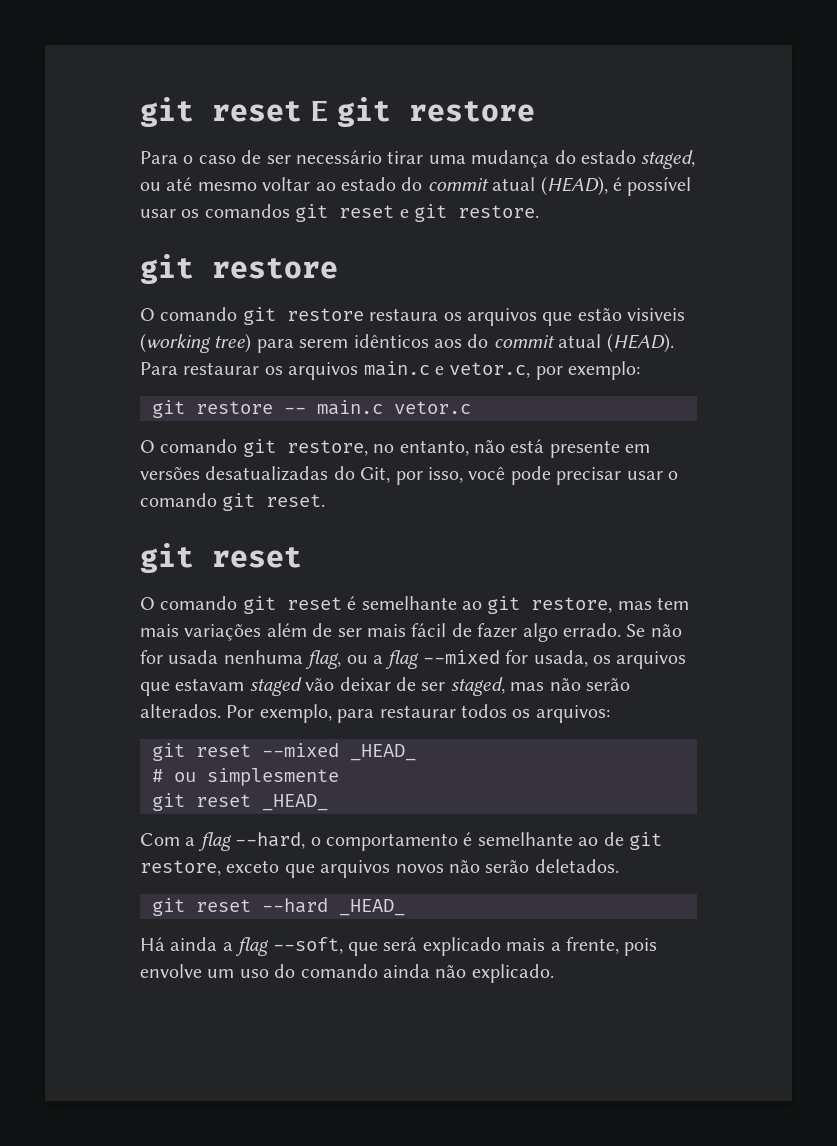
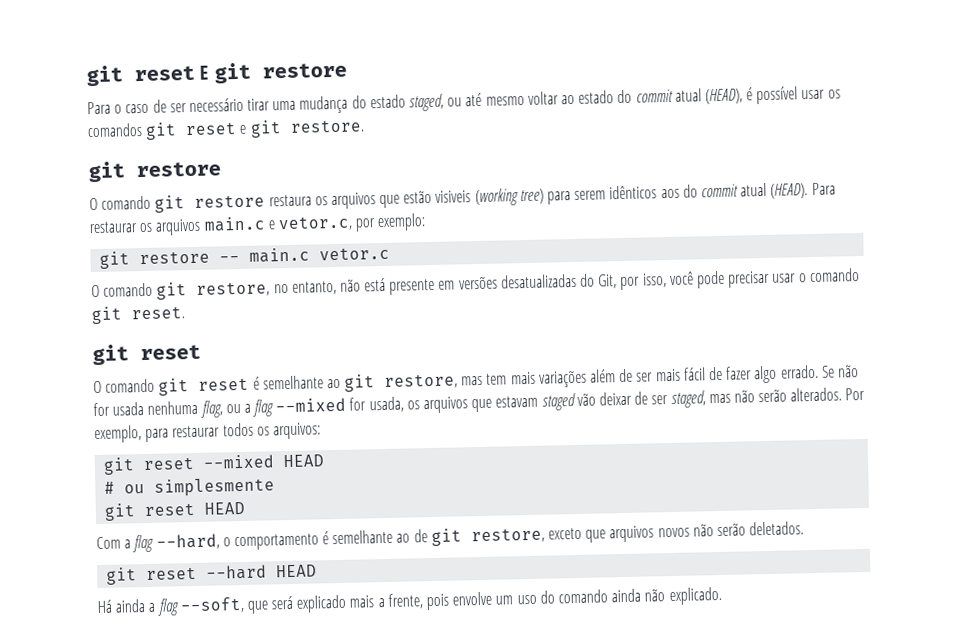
[350,744,416,761] _HEAD_ -> [283,454,325,468] HEAD
[262,794,328,811] _HEAD_ -> [204,501,246,515] HEAD
[339,899,405,916] _HEAD_ -> [276,564,318,578] HEAD

